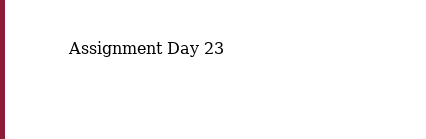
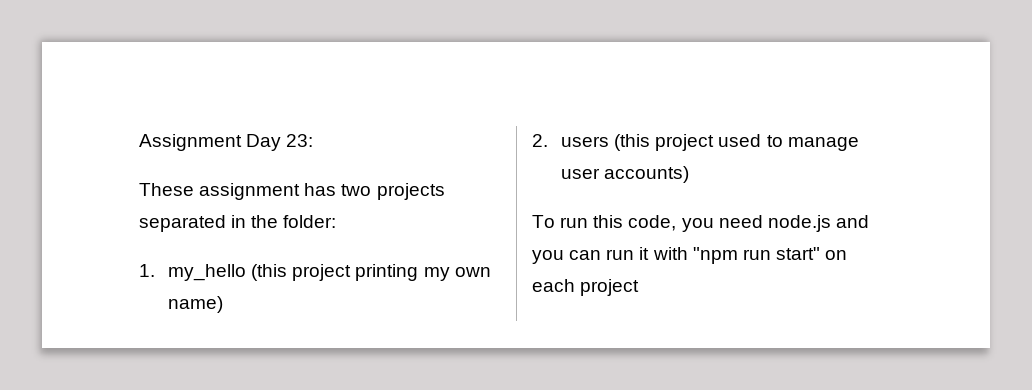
[204,42,224,54] 23 -> [286,134,314,147] [139,183,445,200] [139,215,337,232] [139,264,491,281] [168,296,224,313] [532,134,859,151] [561,166,690,183] [532,215,869,232] [532,247,848,264] [532,279,640,296] 23: // These assignment has two projects separated in the folder: // 1. my_hello (this project printing my own name) // 2. users (this project used to manage user accounts) // To run this code, you need node.js and you can run it with "npm run start" on each project

